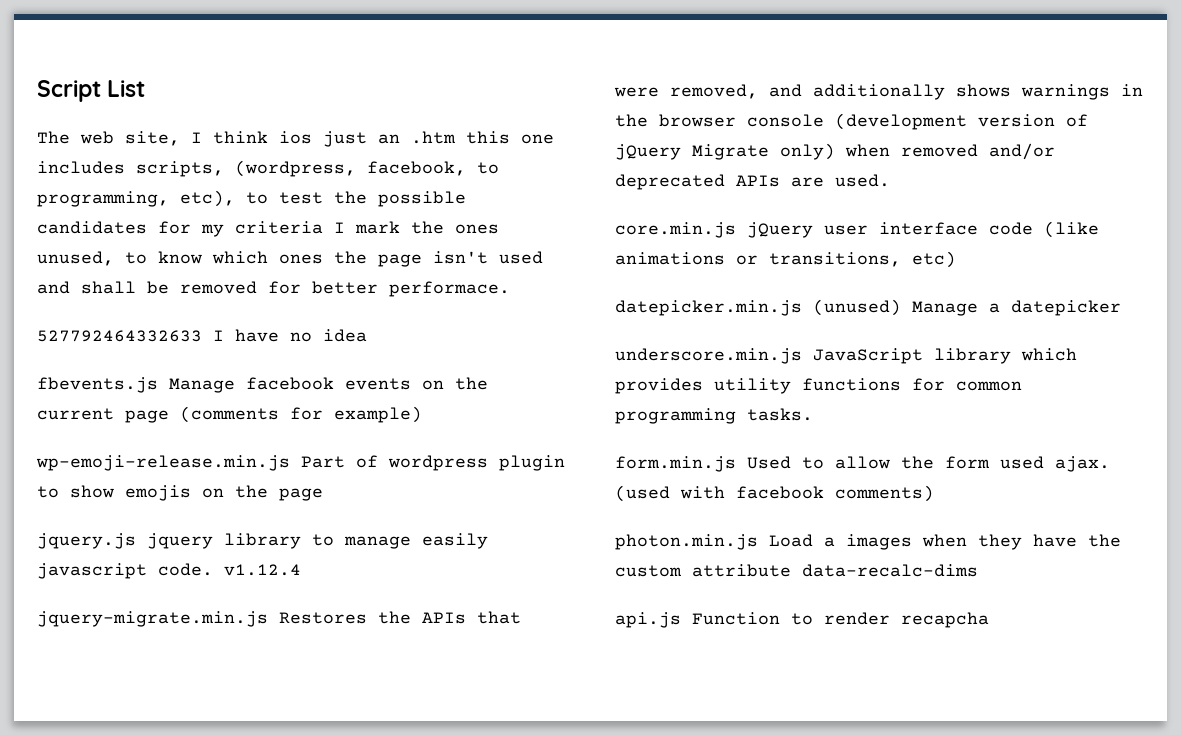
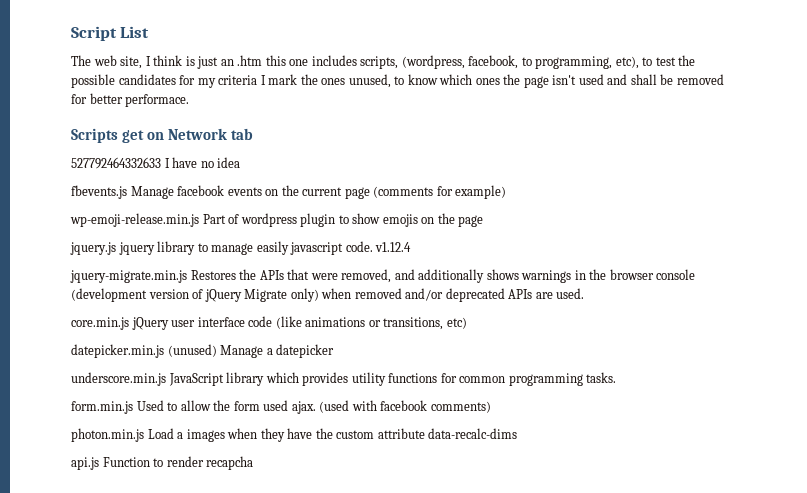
[279,131,312,144] ios -> [185,56,195,66] is
(510, 289) none -> [71,128,254,143] // Scripts get on Network tab

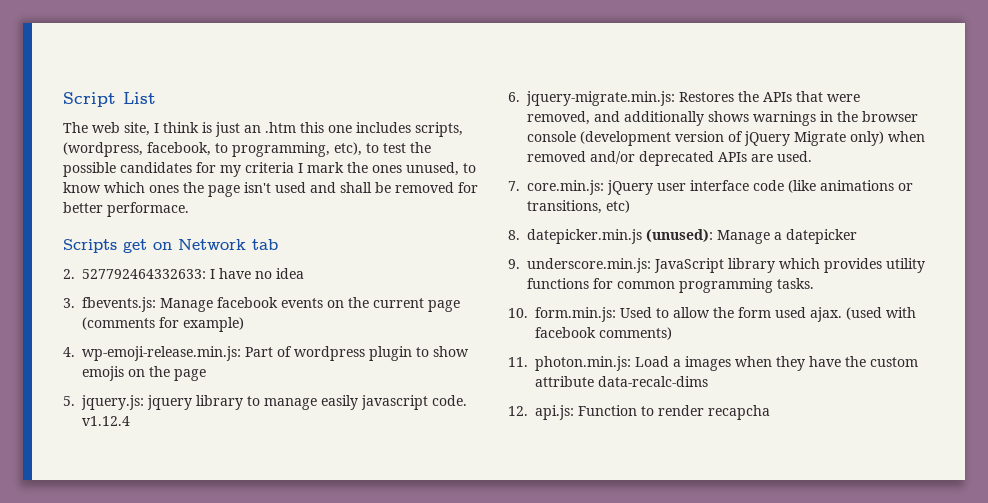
[71,157,161,169] 527792464332633 -> [63,269,206,279] 2. 527792464332633:
[71,185,127,199] fbevents.js -> [63,297,156,312] 3. fbevents.js:
[70,213,199,227] wp-emoji-release.min.js -> [63,346,241,361] 4. wp-emoji-release.min.js:
[70,242,116,255] jquery.js -> [63,395,144,410] 5. jquery.js:
[70,270,187,283] jquery-migrate.min.js -> [508,91,675,106] 6. jquery-migrate.min.js:
[71,317,129,330] core.min.js -> [508,180,604,195] 7. core.min.js:
[71,344,217,358] datepicker.min.js (unused) -> [508,229,713,244] 8. datepicker.min.js (unused):
[71,372,166,386] underscore.min.js -> [508,258,651,273] 9. underscore.min.js:
[71,401,133,414] form.min.js -> [508,307,616,322] 10. form.min.js:
[71,428,144,442] photon.min.js -> [508,356,631,371] 11. photon.min.js:
[71,457,99,470] api.js -> [508,405,574,420] 12. api.js:

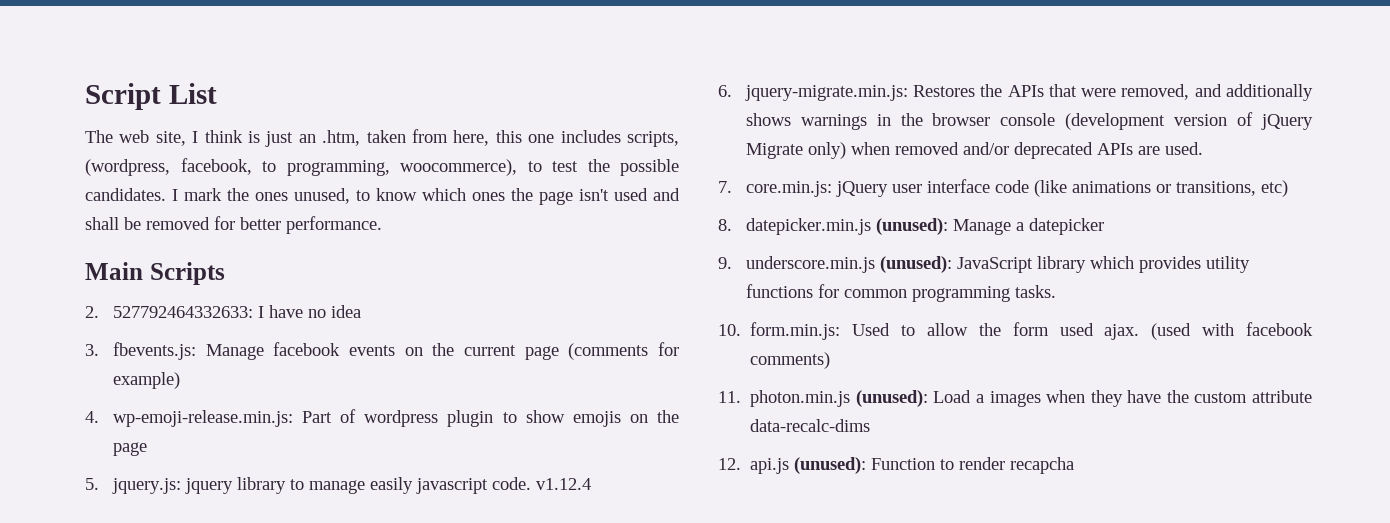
[265,122,296,133] .htm -> [322,129,490,146] .htm, taken from here,
[334,142,362,156] etc), -> [400,159,517,176] woocommerce),
[120,162,294,177] candidates for my criteria -> [85,188,166,201] candidates.
[107,202,189,217] performace. // -> [286,216,382,234] [85,262,143,280] performance. // Main
[123,239,278,253] get on Network tab -> (225, 273) none
[527,258,651,273] underscore.min.js: -> [745,256,952,273] underscore.min.js (unused):
[535,356,631,371] photon.min.js: -> [750,390,928,407] photon.min.js (unused):
[535,405,574,420] api.js: -> [750,457,867,474] api.js (unused):

